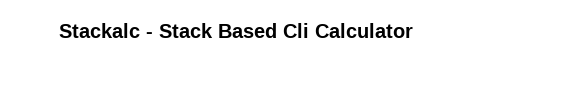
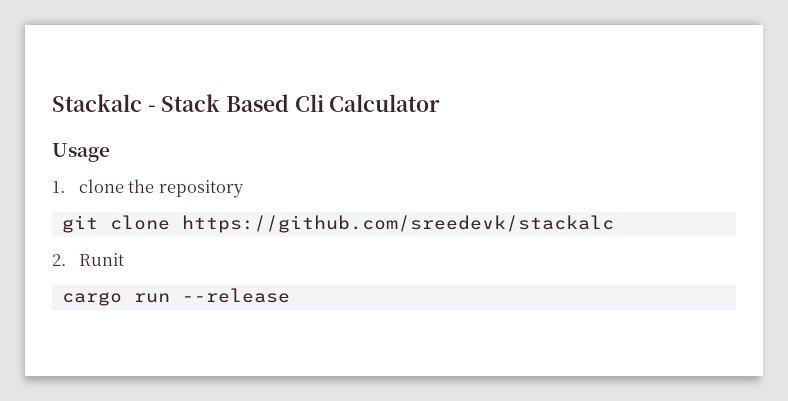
(413, 30) none -> [52,143,110,162] [52,179,244,198] [61,215,614,233] [52,253,124,266] [61,288,290,306] // Usage // 1. clone the repository // git clone https://github.com/sreedevk/stackalc // 2. Runit // cargo run --release

